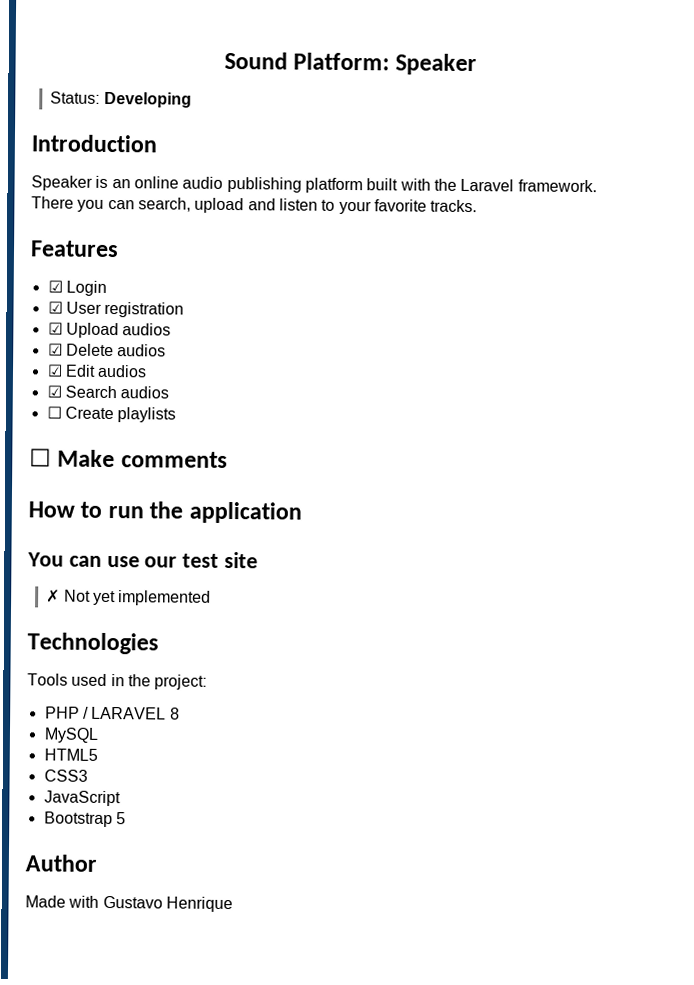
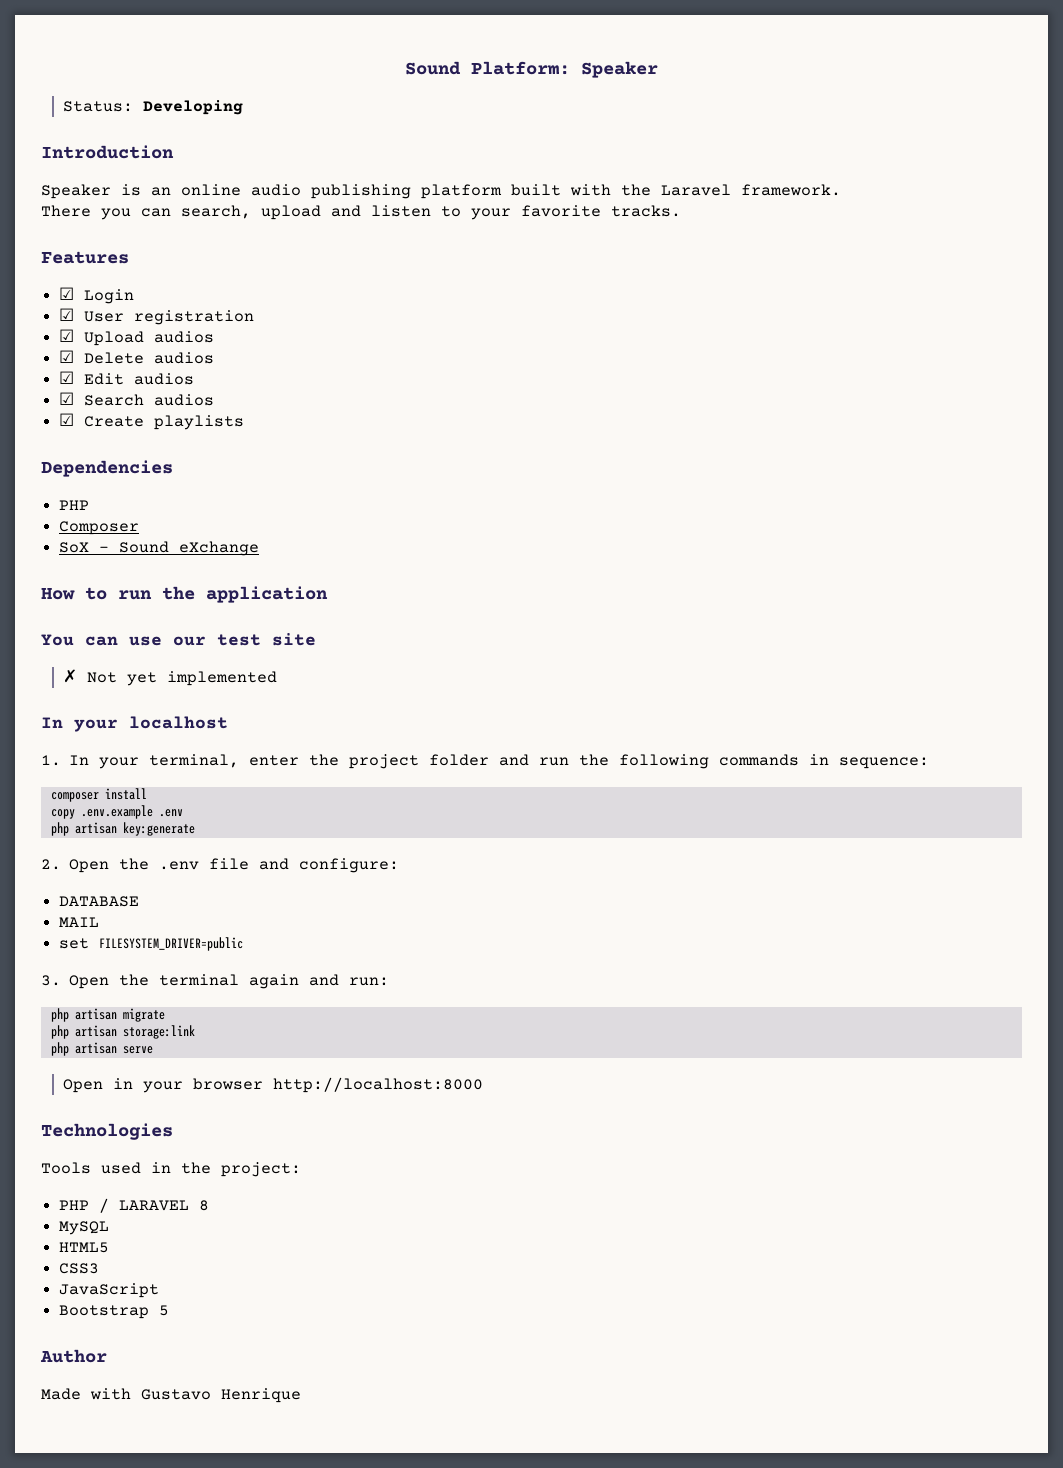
[46,406,62,419] ☐ -> [59,413,75,426] ☑
[29,448,228,468] ☐ Make comments -> [41,460,173,477] [59,500,90,510] [59,521,140,535] [59,541,260,556] Dependencies // PHP // Composer // SoX - Sound eXchange
(212, 598) none -> [41,716,228,732] [41,754,930,769] [50,788,147,802] [50,805,183,819] [50,822,195,836] [41,858,400,873] [59,896,140,907] [59,917,100,927] [59,937,244,951] [41,974,390,989] [50,1008,165,1022] [50,1025,195,1039] [50,1042,153,1056] [63,1077,484,1093] // In your localhost // 1. In your terminal, enter the project folder and run the following commands in sequence: // composer install // copy .env.example .env // php artisan key:generate // 2. Open the .env file and configure: // DATABASE // MAIL // set FILESYSTEM_DRIVER=public // 3. Open the terminal again and run: // php artisan migrate // php artisan storage:link // php artisan serve // Open in your browser http://localhost:8000

